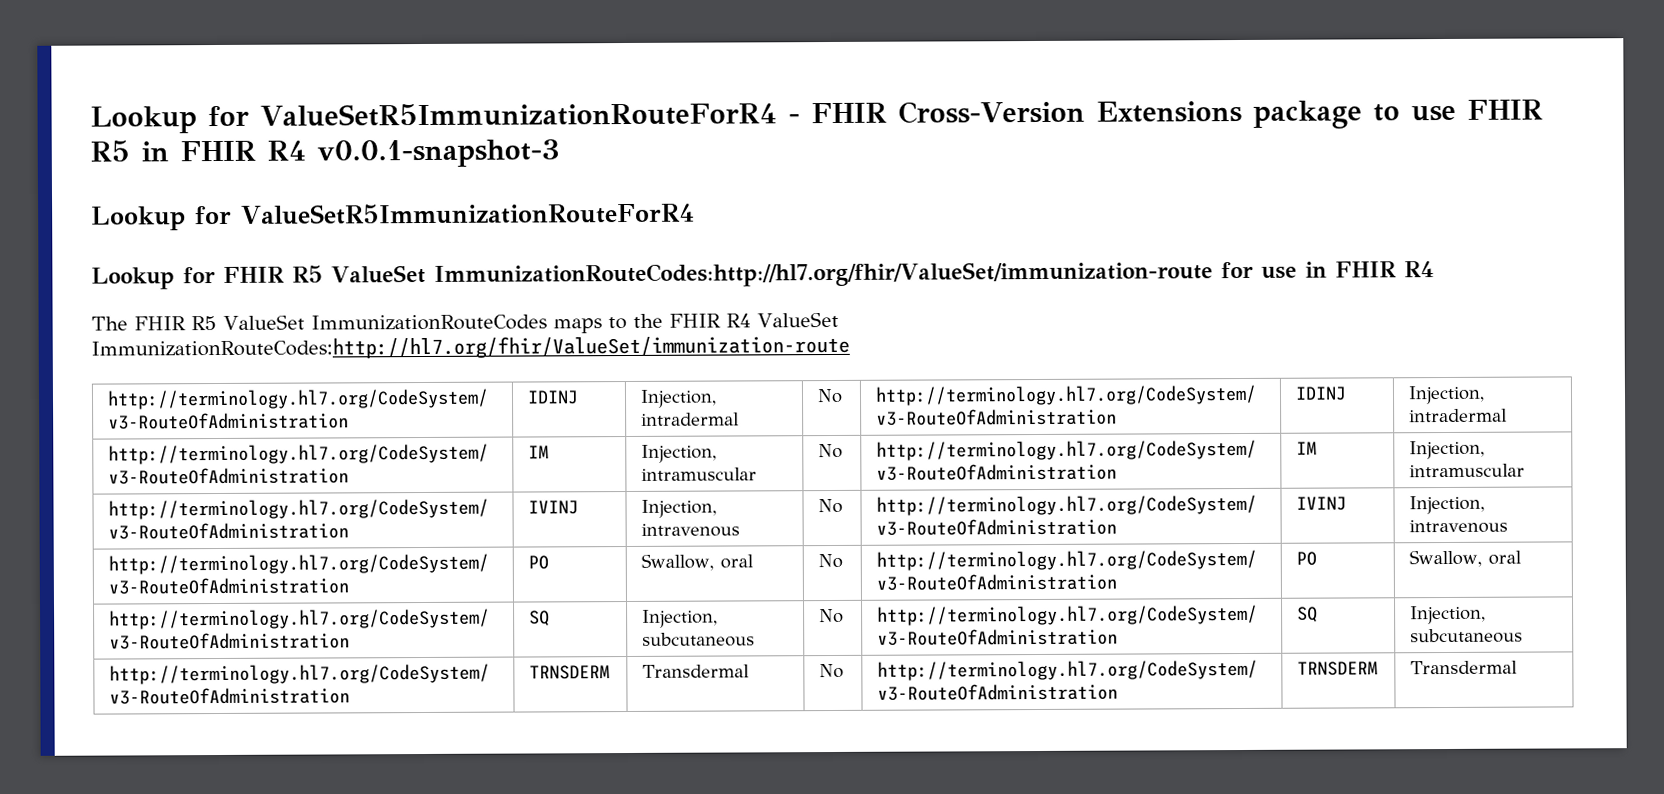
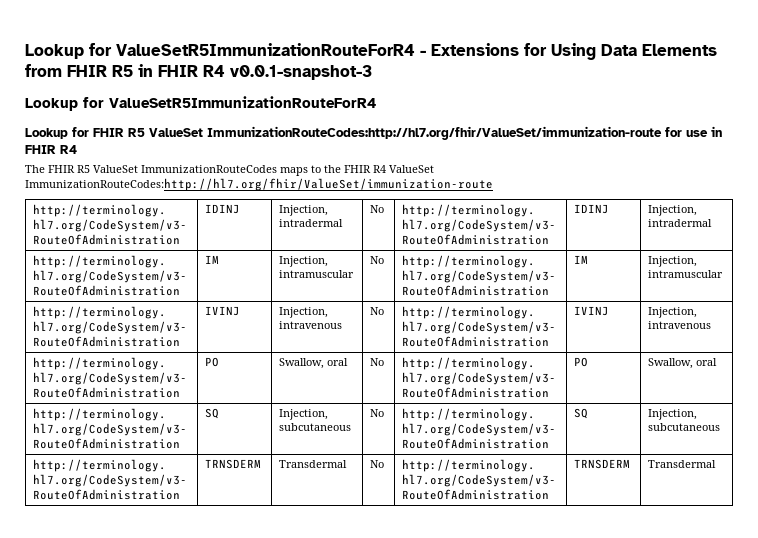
[810,100,1456,129] FHIR Cross-Version Extensions package to use -> [431,43,717,60] [25,64,62,77] Extensions for Using Data Elements from

